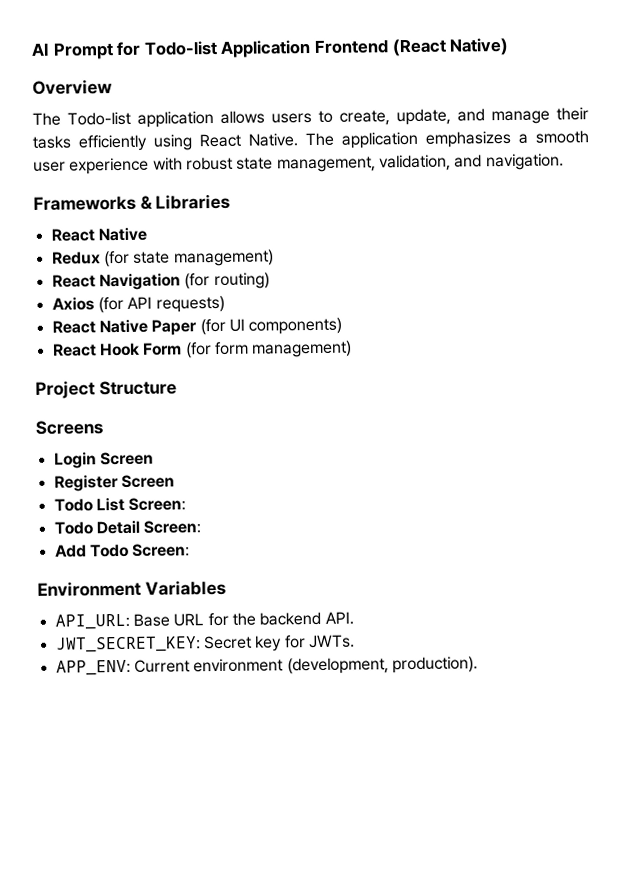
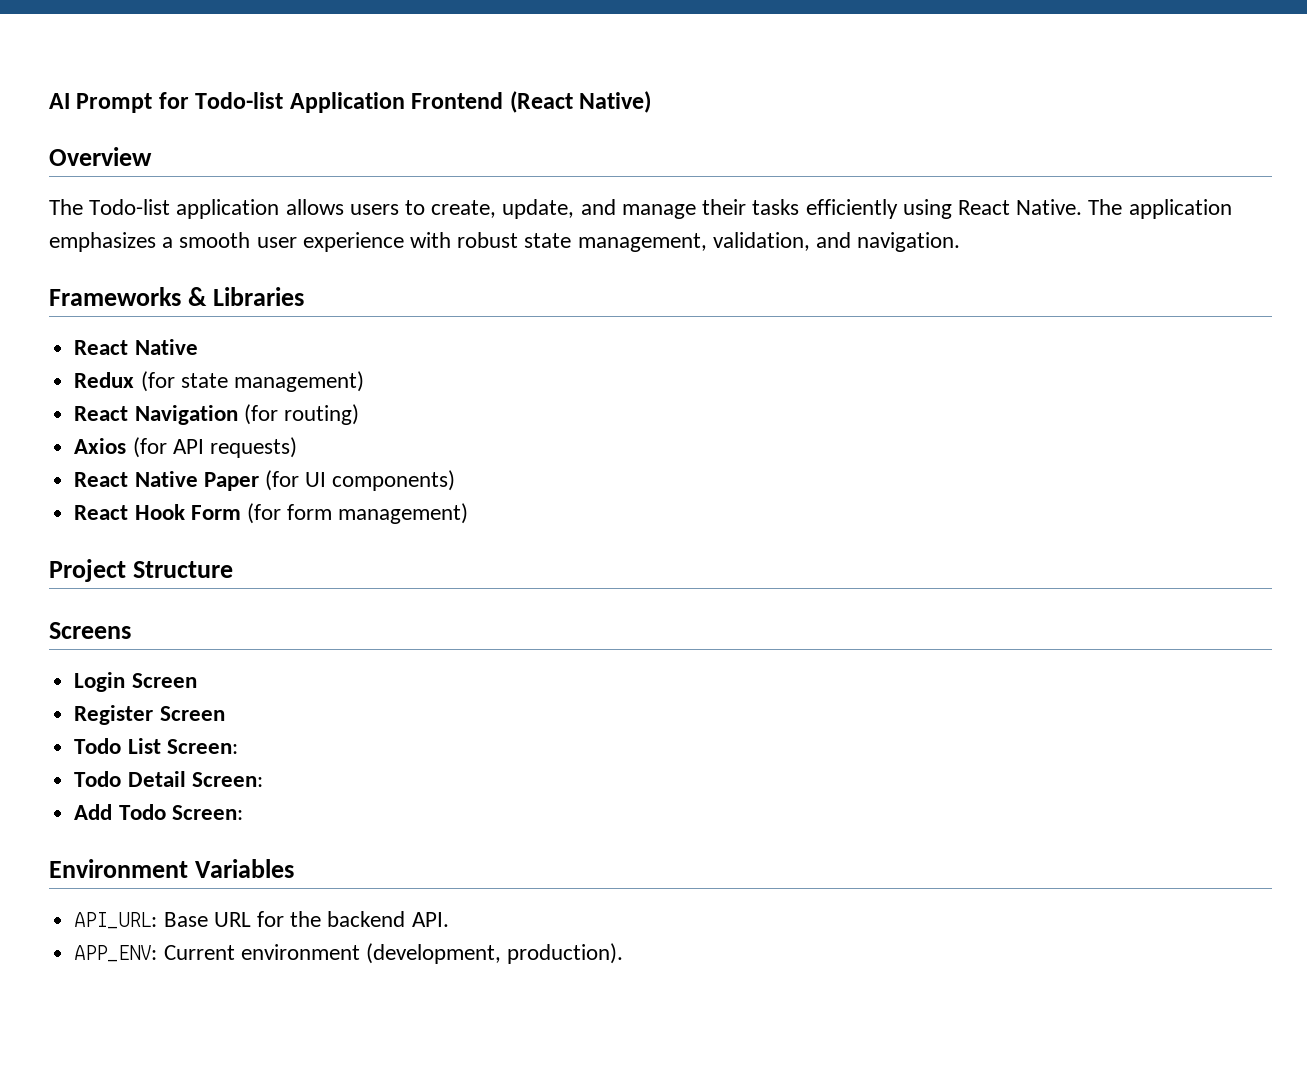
[55,634,355,653] // JWT_SECRET_KEY: Secret key for JWTs. -> (449, 919) none

